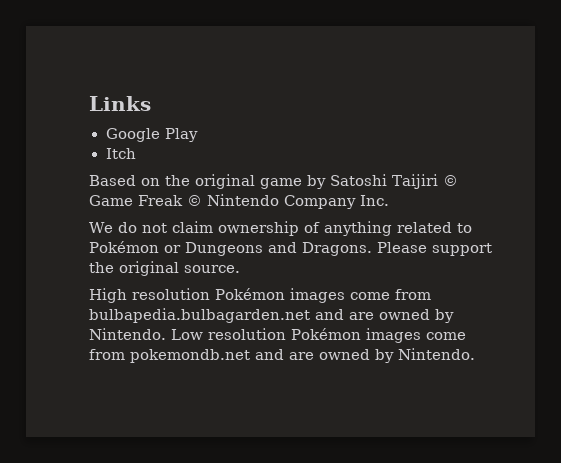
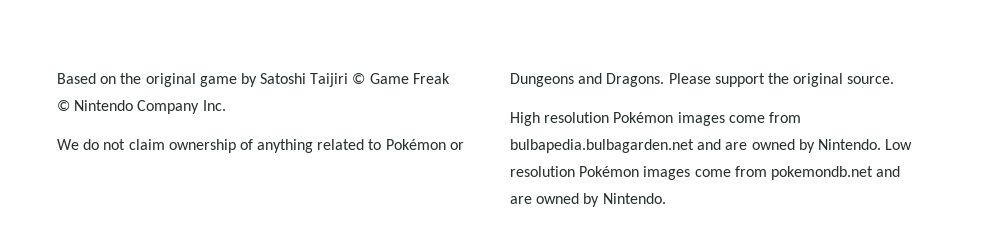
[89,96,151,111] [105,128,198,142] [105,148,136,159] Links // Google Play // Itch // -> (57, 78) none

